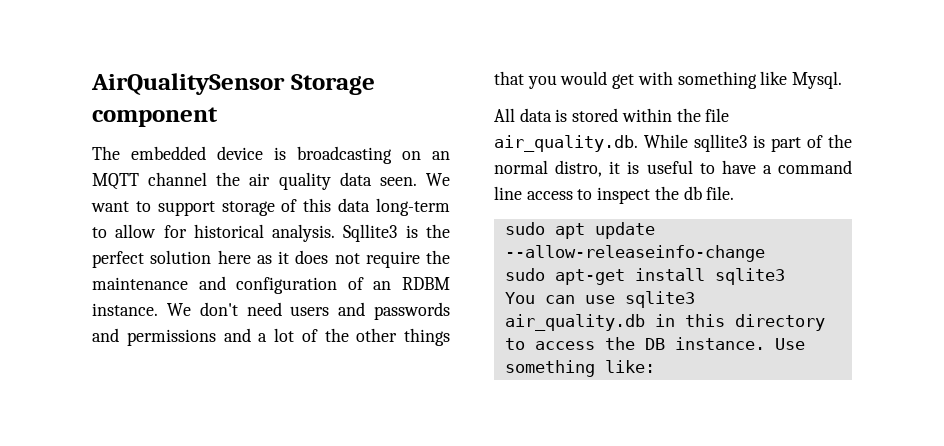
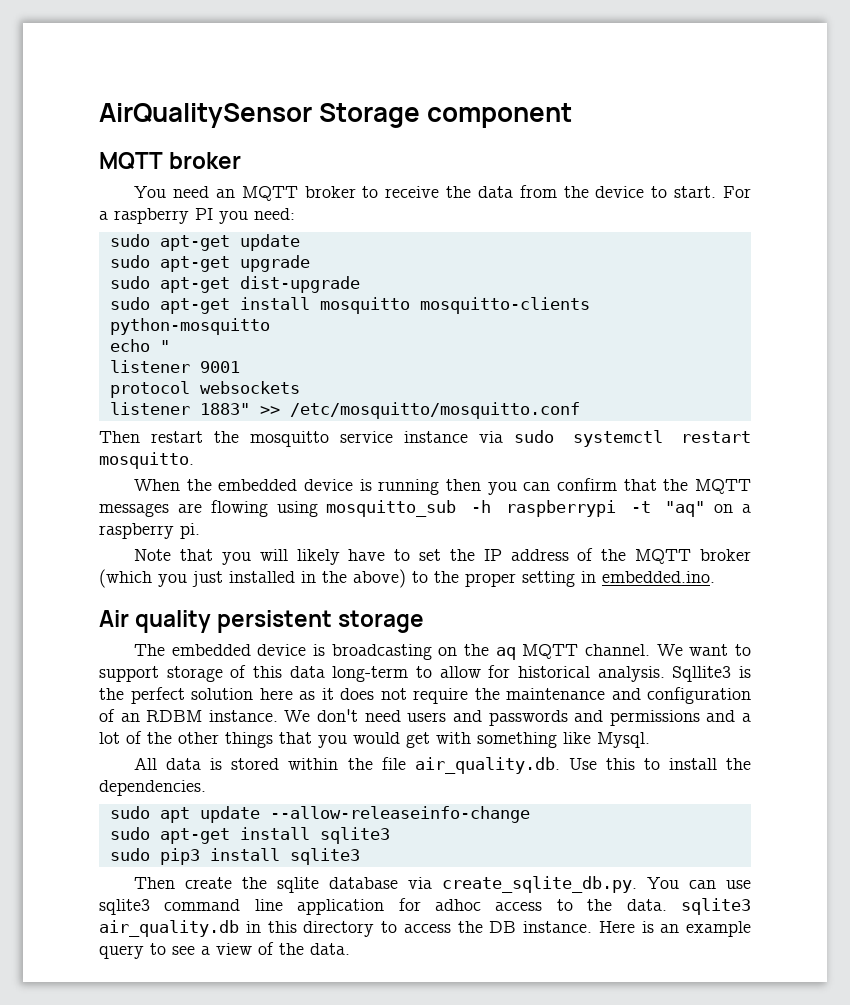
(218, 117) none -> [99,152,242,170] [134,185,751,201] [99,208,295,224] [109,234,300,251] [109,255,310,272] [109,276,360,293] [109,297,590,314] [109,318,270,335] [109,339,170,352] [109,360,240,373] [109,381,300,398] [109,402,580,419] [99,430,751,447] [99,452,194,469] [134,478,751,495] [99,500,751,517] [99,523,200,539] [134,548,751,565] [99,569,715,588] [99,610,425,633] // MQTT broker // You need an MQTT broker to receive the data from the device to start. For a raspberry PI you need: // sudo apt-get update // sudo apt-get upgrade // sudo apt-get dist-upgrade // sudo apt-get install mosquitto mosquitto-clients python-mosquitto // echo " // listener 9001 // protocol websockets // listener 1883" >> /etc/mosquitto/mosquitto.conf // Then restart the mosquitto service instance via sudo systemctl restart mosquitto. // When the embedded device is running then you can confirm that the MQTT messages are flowing using mosquitto_sub -h raspberrypi -t "aq" on a raspberry pi. // Note that you will likely have to set the IP address of the MQTT broker (which you just installed in the above) to the proper setting in embedded.ino. // Air quality persistent storage
[432,151,450,160] [92,172,417,190] an MQTT channel the air quality data seen. -> [464,644,651,660] the aq MQTT channel.
[644,134,852,152] [494,160,852,177] [494,186,735,204] While sqllite3 is part of the normal distro, it is useful to have a command line access to inspect the db file. -> [568,758,751,770] [99,780,206,796] Use this to install the dependencies.
[504,292,615,304] You can use -> [109,848,360,865] [134,876,752,893] [99,898,667,915] sudo pip3 install sqlite3 // Then create the sqlite database via create_sqlite_db.py. You can use sqlite3 command line application for adhoc access to the data.
[774,338,805,350] [504,360,655,377] Use something like: -> [598,921,751,937] [99,942,350,959] Here is an example query to see a view of the data.

